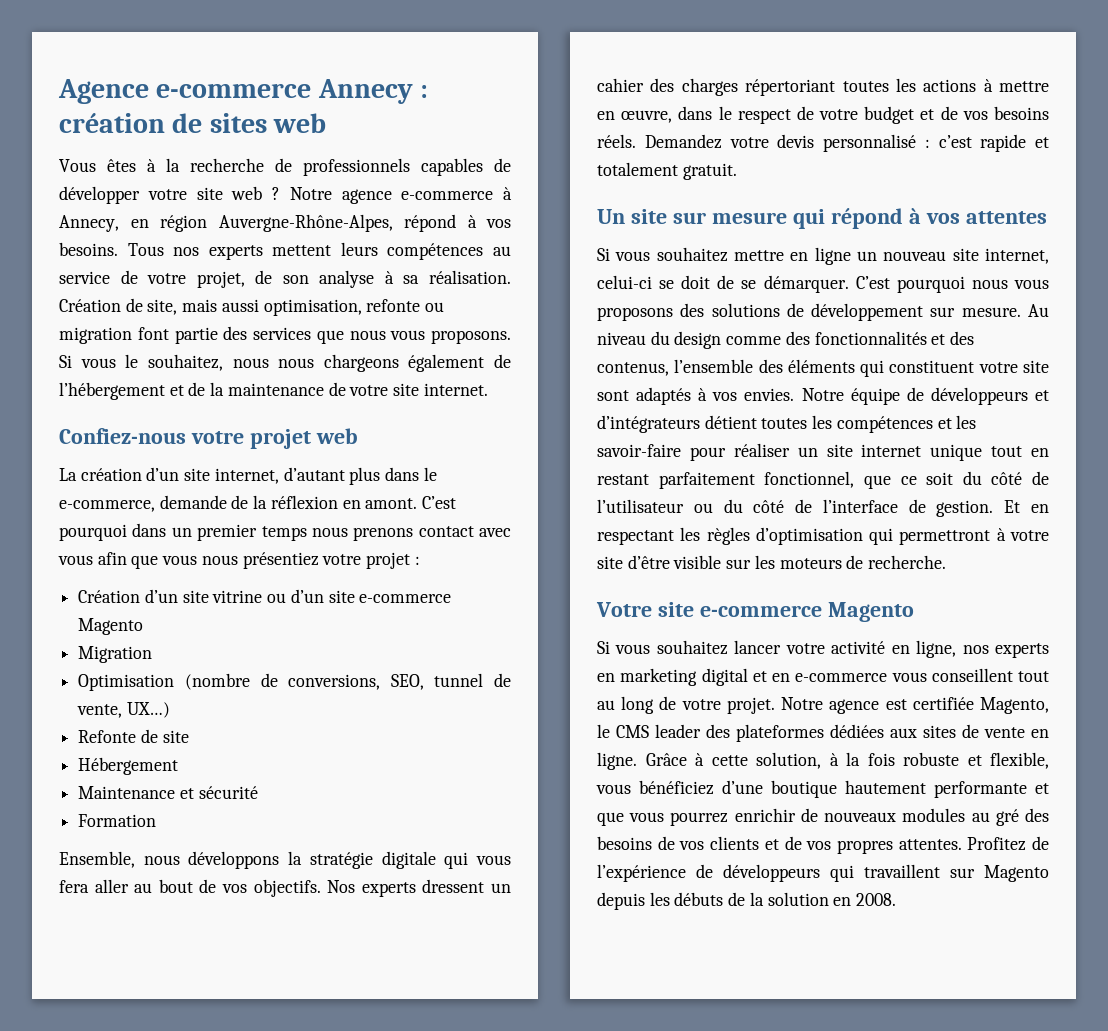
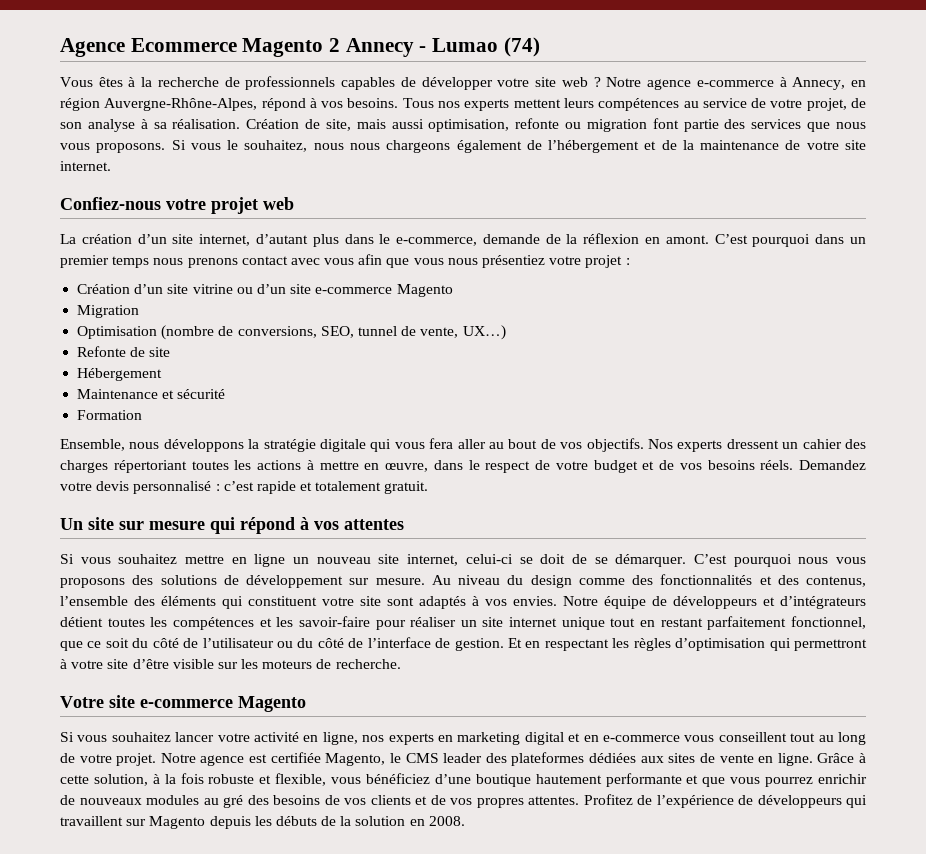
[156,79,429,104] [59,113,327,133] e-commerce Annecy : création de sites web -> [130,37,540,57] Ecommerce Magento 2 Annecy - Lumao (74)

